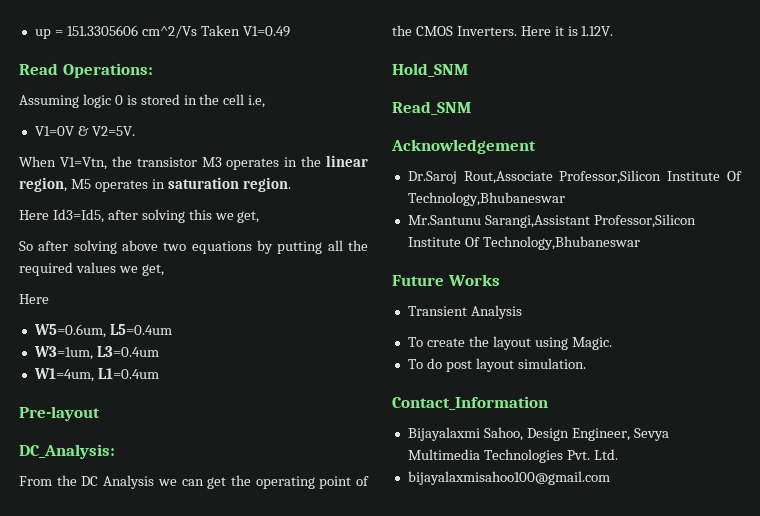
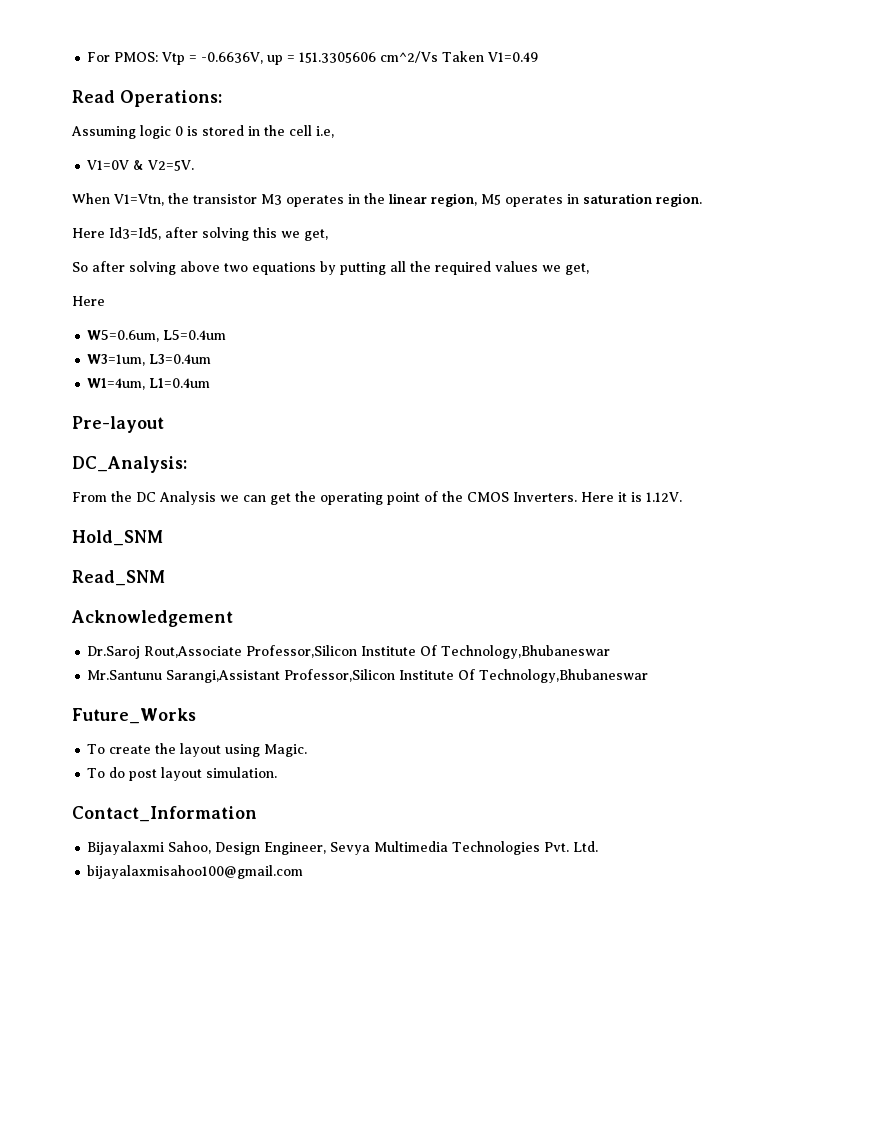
(34, 34) none -> [87,52,264,65] For PMOS: Vtp = -0.6636V,
[392,274,500,286] [407,305,522,319] Future Works // Transient Analysis -> [72,708,196,724] Future_Works

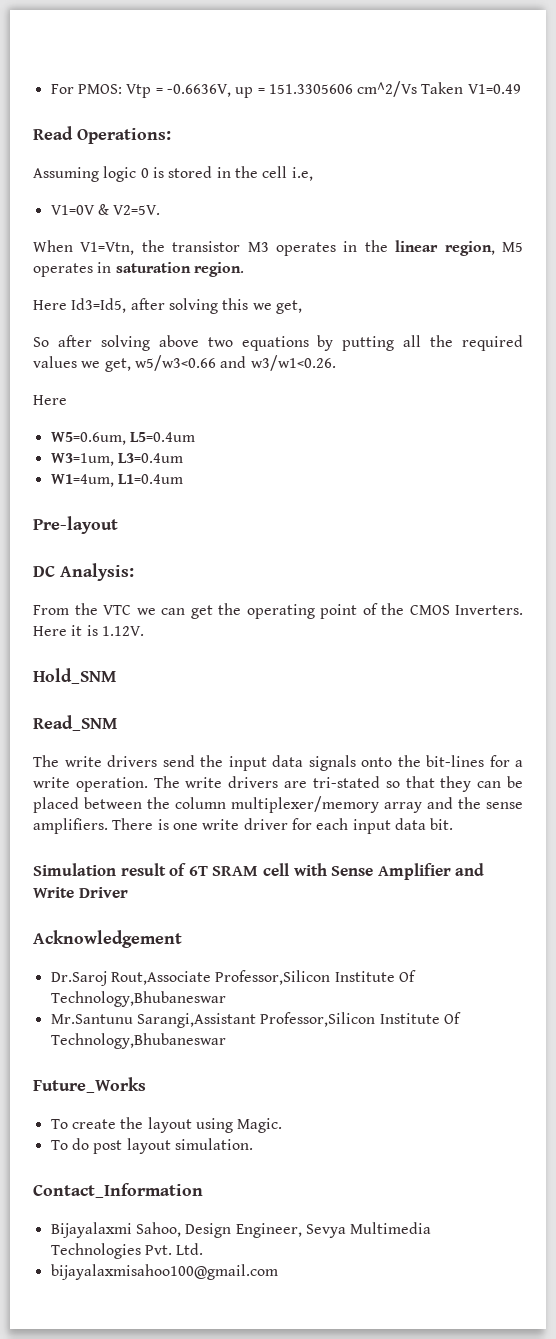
(589, 269) none -> [134,355,336,371] w5/w3<0.66 and w3/w1<0.26.
[72,456,187,473] DC_Analysis: -> [33,563,134,581] DC Analysis:
[136,491,216,505] DC Analysis -> [103,605,131,615] VTC
(165, 578) none -> [33,755,523,771] [33,776,523,792] [33,796,523,813] [33,818,454,834] [33,863,485,880] [33,887,128,898] // The write drivers send the input data signals onto the bit-lines for a write operation. The write drivers are tri-stated so that they can be placed between the column multiplexer/memory array and the sense amplifiers. There is one write driver for each input data bit. // Simulation result of 6T SRAM cell with Sense Amplifier and Write Driver

